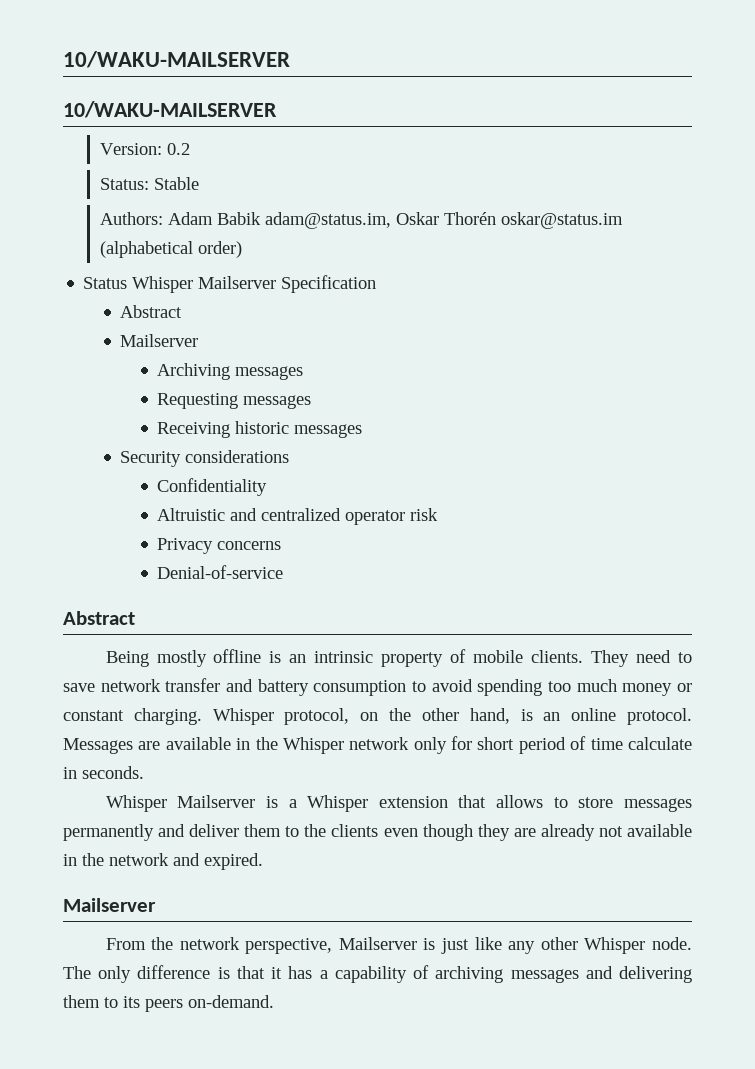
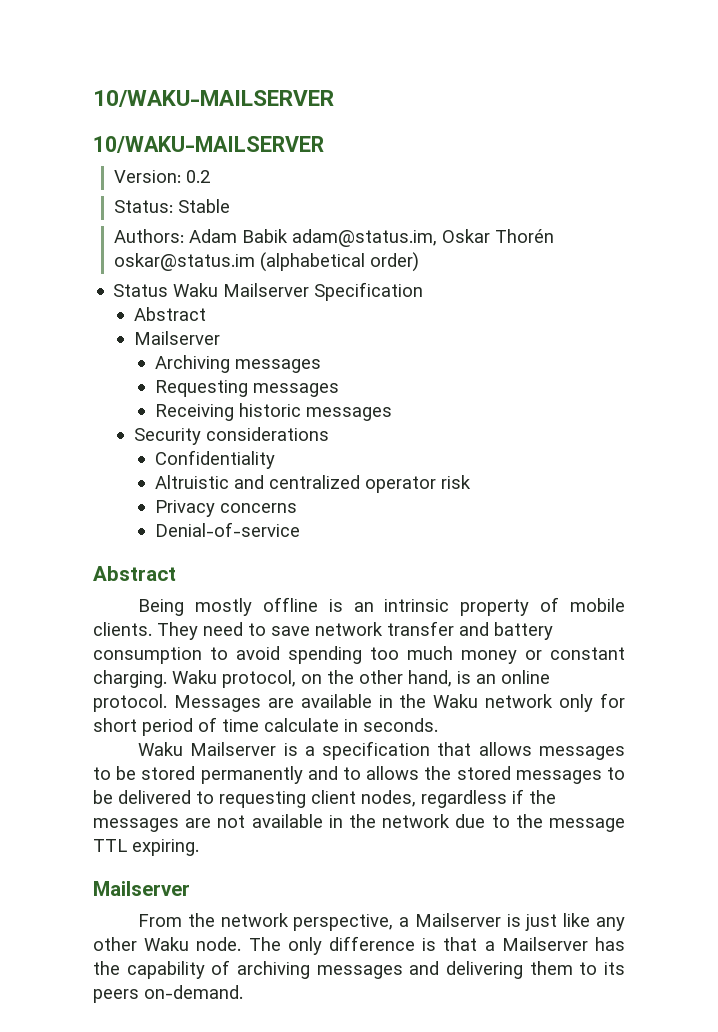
[132,276,194,293] Whisper -> [173,283,219,297] Waku
[212,708,274,725] Whisper -> [172,670,217,684] Waku
[282,737,344,754] Whisper -> [433,694,479,708] Waku
[105,795,167,812] Whisper -> [138,742,184,756] Waku
[307,795,692,812] [63,824,595,841] Whisper extension that allows to store messages permanently and deliver them to the clients even though they are already -> [322,741,625,760] [93,766,625,784] [93,789,556,808] [93,818,212,832] specification that allows messages to be stored permanently and to allows the stored messages to be delivered to requesting client nodes, regardless if the messages are
[173,853,263,870] and expired. -> [455,814,625,832] [93,839,199,856] due to the message TTL expiring.
(333, 946) none -> [399,917,410,927] a
[584,937,646,954] Whisper -> [144,937,190,951] Waku
[271,966,328,979] it has a -> [484,937,625,951] [93,961,120,975] a Mailserver has the

